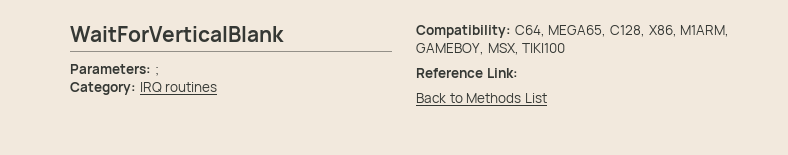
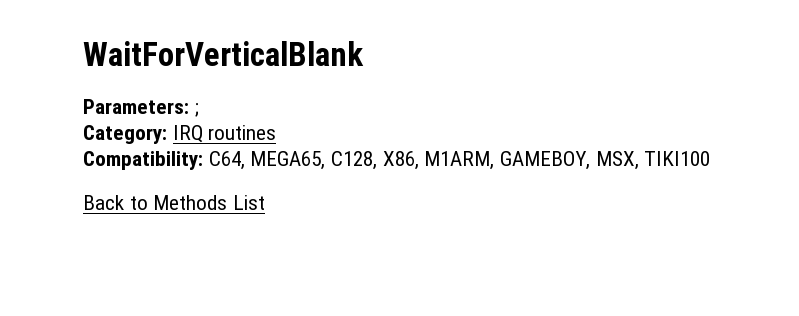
[416,68,518,78] // Reference Link: -> (711, 158) none

